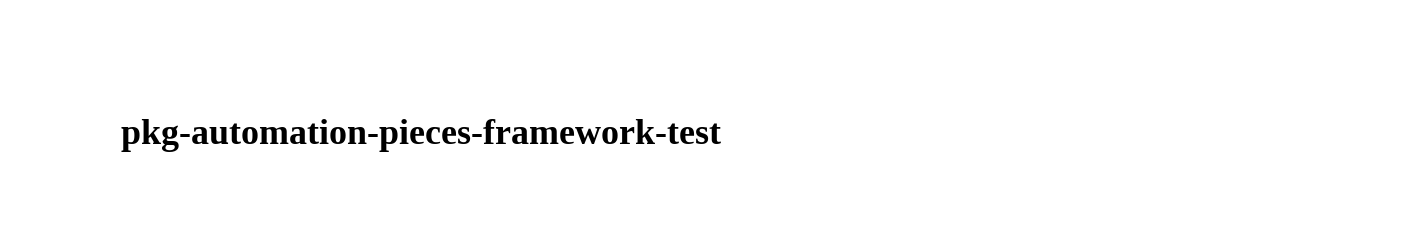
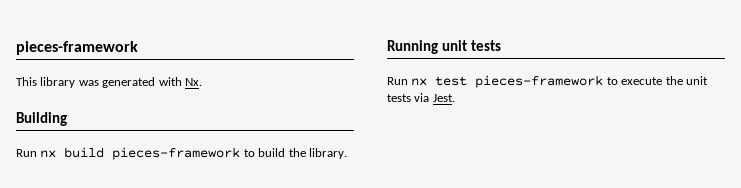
[121,119,721,152] pkg-automation-pieces-framework-test -> [16,41,138,55] [16,77,202,88] [16,112,67,126] [16,147,347,160] [387,40,501,54] [387,75,708,88] [387,93,455,102] pieces-framework // This library was generated with Nx. // Building // Run nx build pieces-framework to build the library. // Running unit tests // Run nx test pieces-framework to execute the unit tests via Jest.

